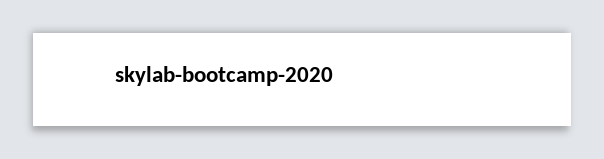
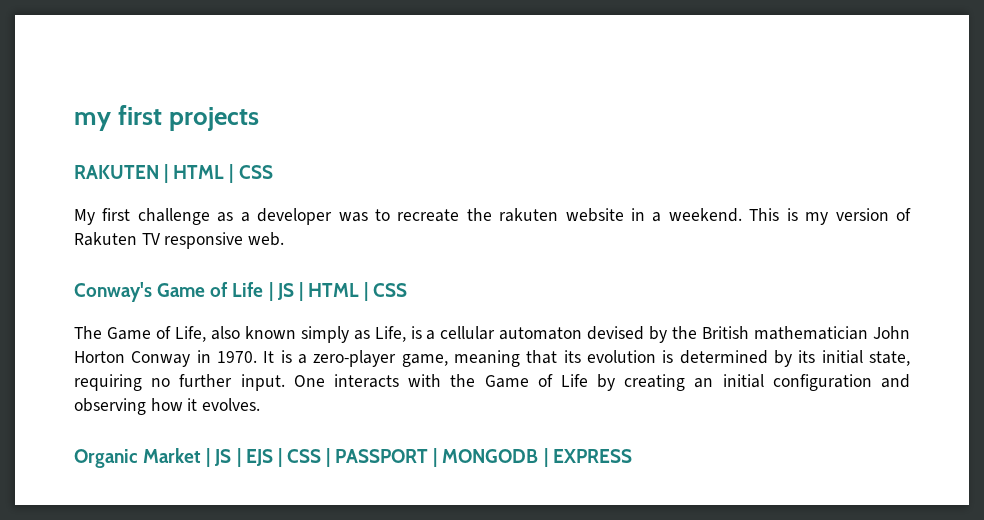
[115,66,333,86] skylab-bootcamp-2020 -> [74,105,260,131] [74,164,273,183] [74,208,912,225] [74,232,285,249] [74,282,408,302] [74,326,911,343] [74,350,911,367] [74,374,910,391] [74,398,261,415] [74,448,632,468] my first projects // RAKUTEN | HTML | CSS // My first challenge as a developer was to recreate the rakuten website in a weekend. This is my version of Rakuten TV responsive web. // Conway's Game of Life | JS | HTML | CSS // The Game of Life, also known simply as Life, is a cellular automaton devised by the British mathematician John Horton Conway in 1970. It is a zero-player game, meaning that its evolution is determined by its initial state, requiring no further input. One interacts with the Game of Life by creating an initial configuration and observing how it evolves. // Organic Market | JS | EJS | CSS | PASSPORT | MONGODB | EXPRESS

